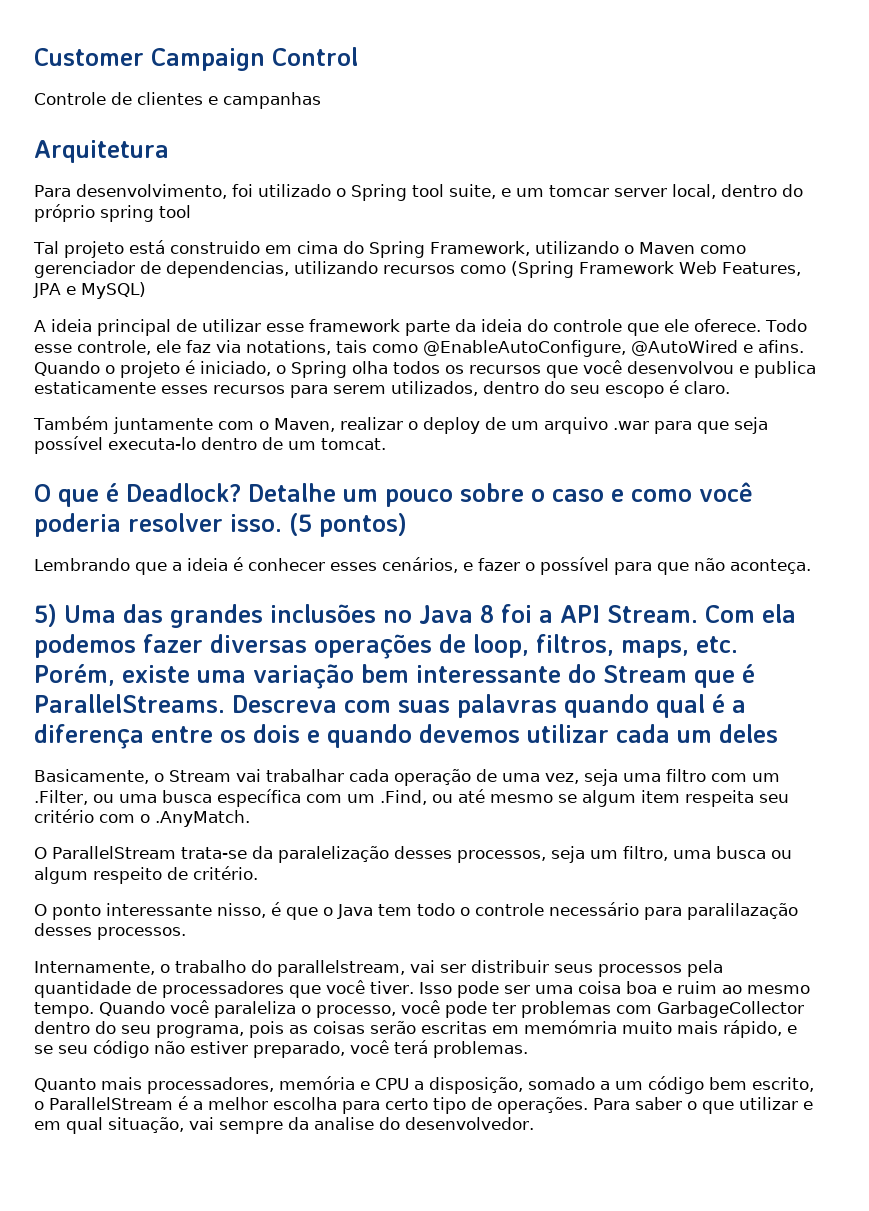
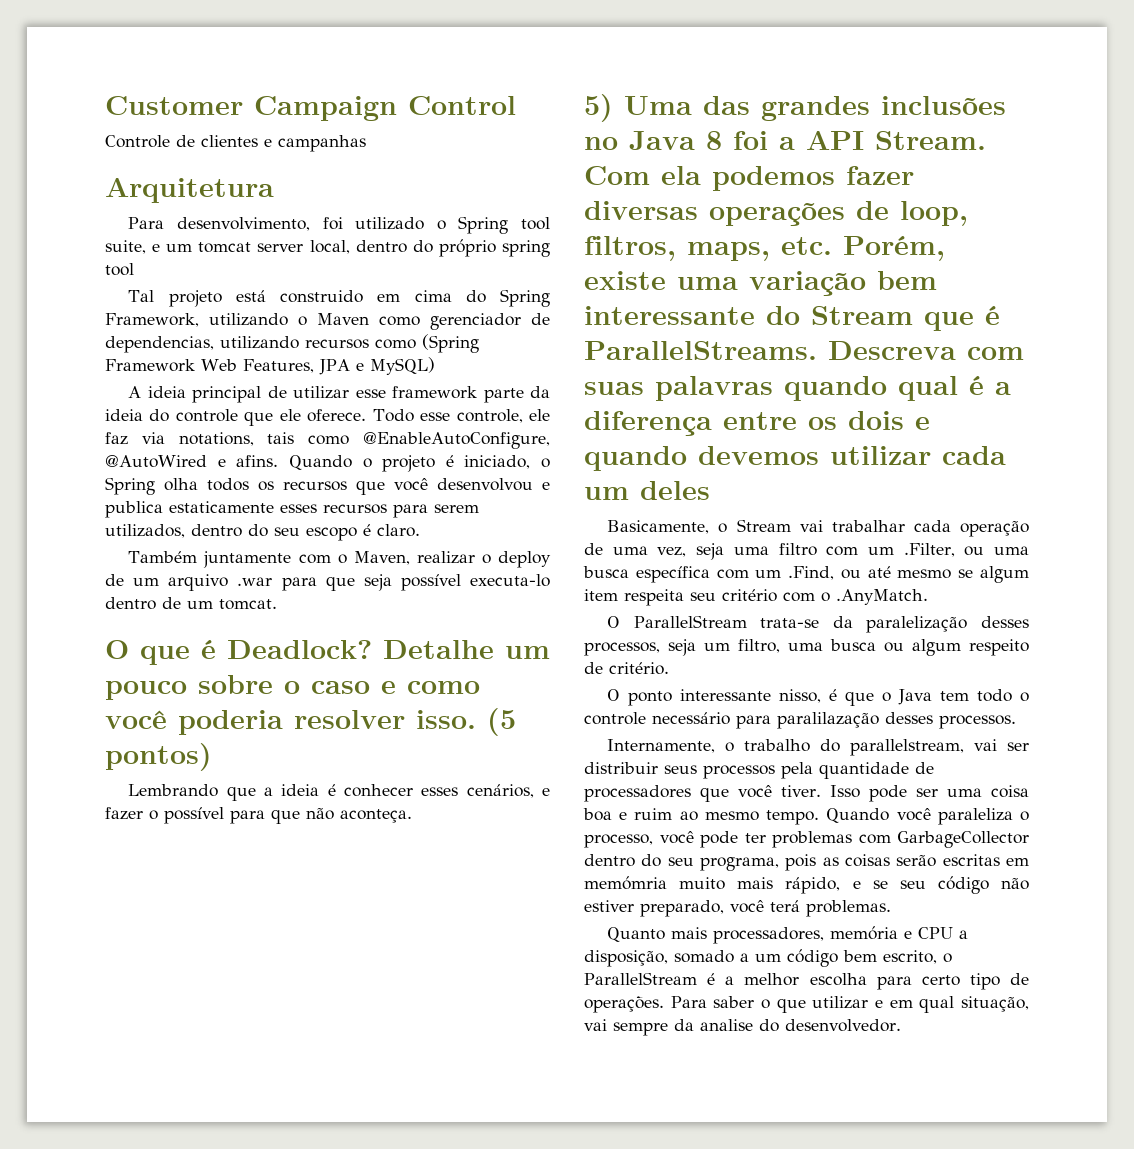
[549,185,609,197] tomcar -> [198,242,252,253] tomcat

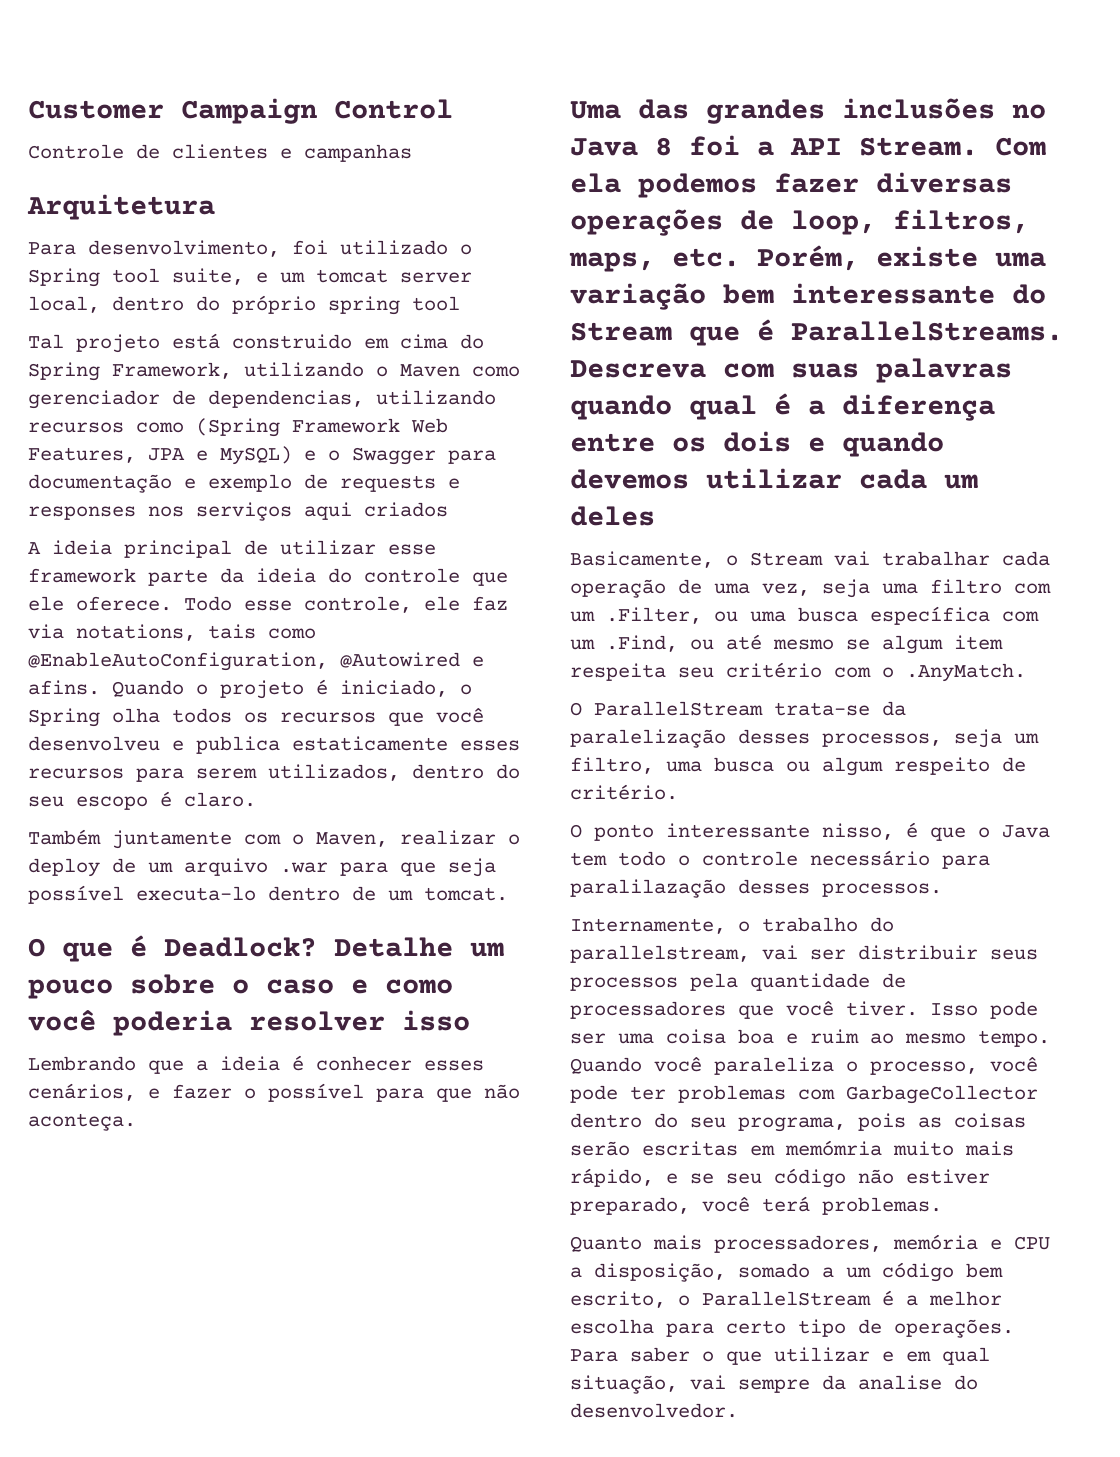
(435, 366) none -> [304,447,496,465] [28,474,460,493] [28,502,448,521] e o Swagger para documentação e exemplo de requests e responses nos serviços aqui criados
[363,432,550,449] [105,455,207,468] @EnableAutoConfigure, @AutoWired -> [28,652,460,671] @EnableAutoConfiguration, @Autowired
[437,478,533,491] desenvolvou -> [28,736,160,751] desenvolveu
[416,708,516,736] [105,743,212,771] isso. (5 pontos) -> [402,1010,470,1031] isso
[584,94,613,122] 5) -> (136, 1122) none

